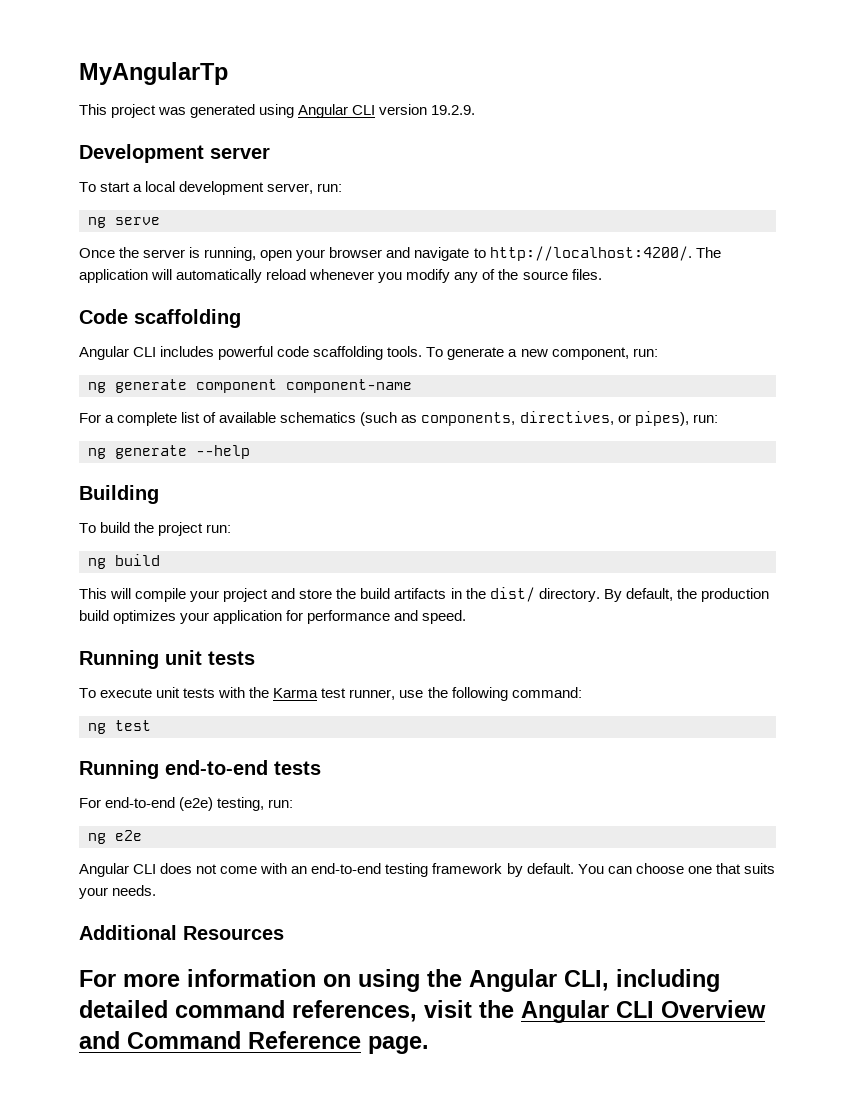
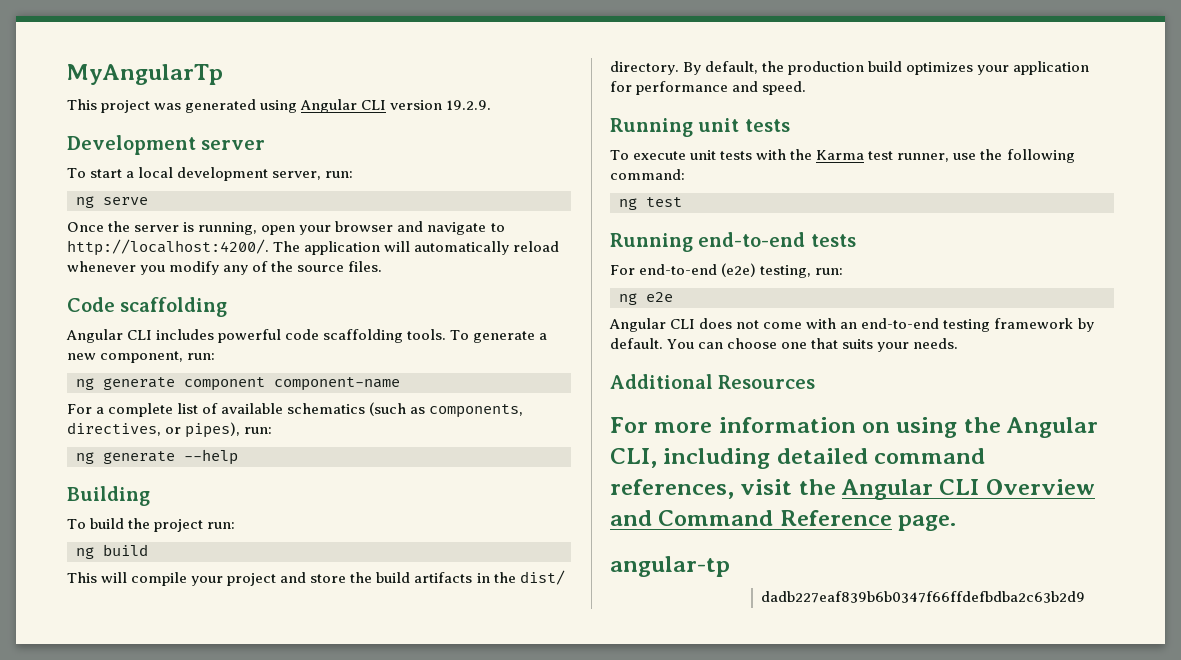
(429, 1045) none -> [610,556,730,577] [761,591,1086,603] // angular-tp // dadb227eaf839b6b0347f66ffdefbdba2c63b2d9

